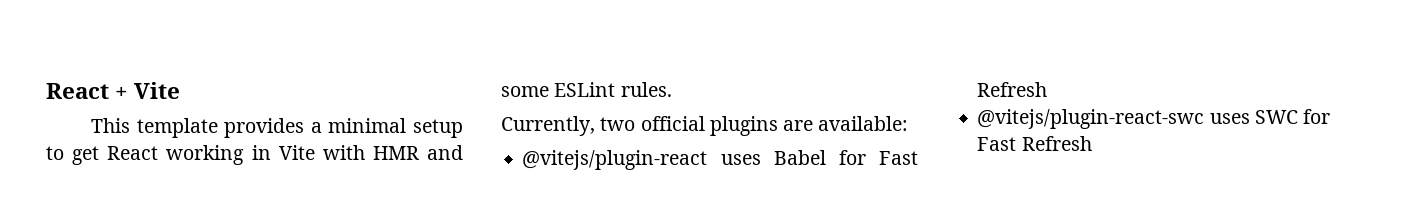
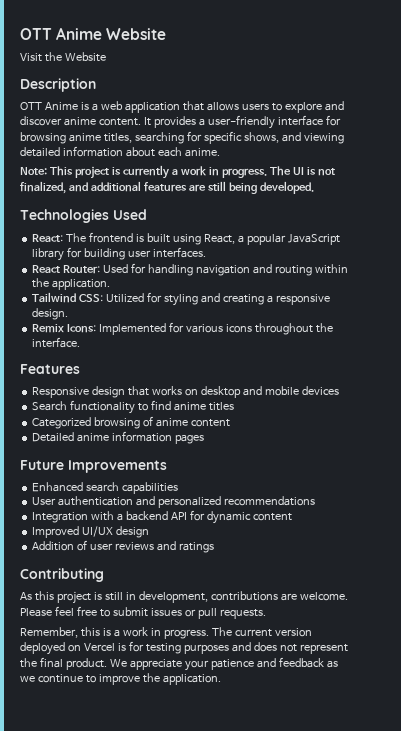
[46,82,181,99] [91,118,463,138] [46,145,463,165] [501,82,672,97] [501,116,909,136] [522,150,918,170] [977,82,1048,97] [977,109,1331,129] [977,136,1092,151] React + Vite // This template provides a minimal setup to get React working in Vite with HMR and some ESLint rules. // Currently, two official plugins are available: // @vitejs/plugin-react uses Babel for Fast Refresh // @vitejs/plugin-react-swc uses SWC for Fast Refresh -> [20,27,167,40] [20,52,106,62] [20,78,96,92] [20,101,344,113] [20,115,341,129] [20,131,344,144] [20,146,220,157] [20,165,335,179] [20,181,314,194] [20,209,147,223] [32,232,340,245] [32,247,206,261] [32,263,348,276] [32,278,111,290] [32,292,330,306] [32,308,69,320] [32,322,333,335] [32,337,81,348] [20,364,80,374] [32,386,339,398] [32,400,234,414] [32,416,230,429] [32,431,205,444] [20,460,167,473] [32,482,179,494] [32,496,315,508] [32,510,292,524] [32,526,150,538] [32,540,214,553] [20,568,104,582] [20,591,348,604] [20,606,266,619] [20,627,312,639] [20,641,348,655] [20,657,338,671] [20,673,221,685] OTT Anime Website // Visit the Website // Description // OTT Anime is a web application that allows users to explore and discover anime content. It provides a user-friendly interface for browsing anime titles, searching for specific shows, and viewing detailed information about each anime. // Note: This project is currently a work in progress. The UI is not finalized, and additional features are still being developed. // Technologies Used // React: The frontend is built using React, a popular JavaScript library for building user interfaces. // React Router: Used for handling navigation and routing within the application. // Tailwind CSS: Utilized for styling and creating a responsive design. // Remix Icons: Implemented for various icons throughout the interface. // Features // Responsive design that works on desktop and mobile devices // Search functionality to find anime titles // Categorized browsing of anime content // Detailed anime information pages // Future Improvements // Enhanced search capabilities // User authentication and personalized recommendations // Integration with a backend API for dynamic content // Improved UI/UX design // Addition of user reviews and ratings // Contributing // As this project is still in development, contributions are welcome. Please feel free to submit issues or pull requests. // Remember, this is a work in progress. The current version deployed on Vercel is for testing purposes and does not represent the final product. We appreciate your patience and feedback as we continue to improve the application.

